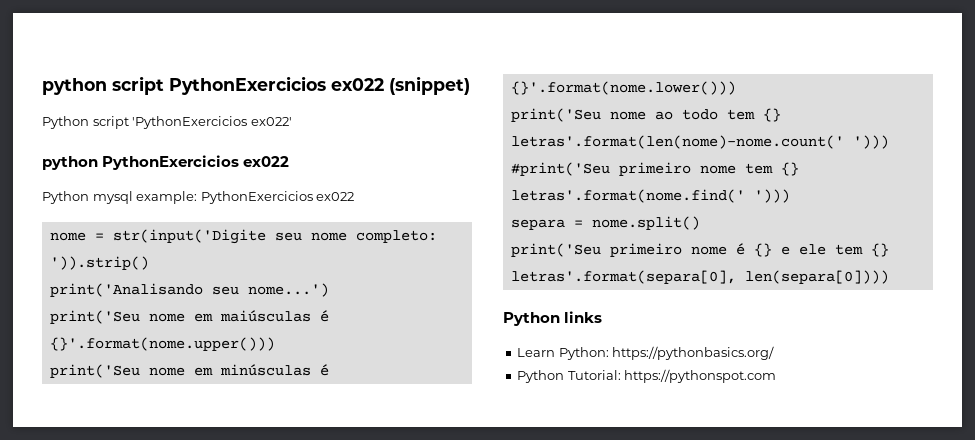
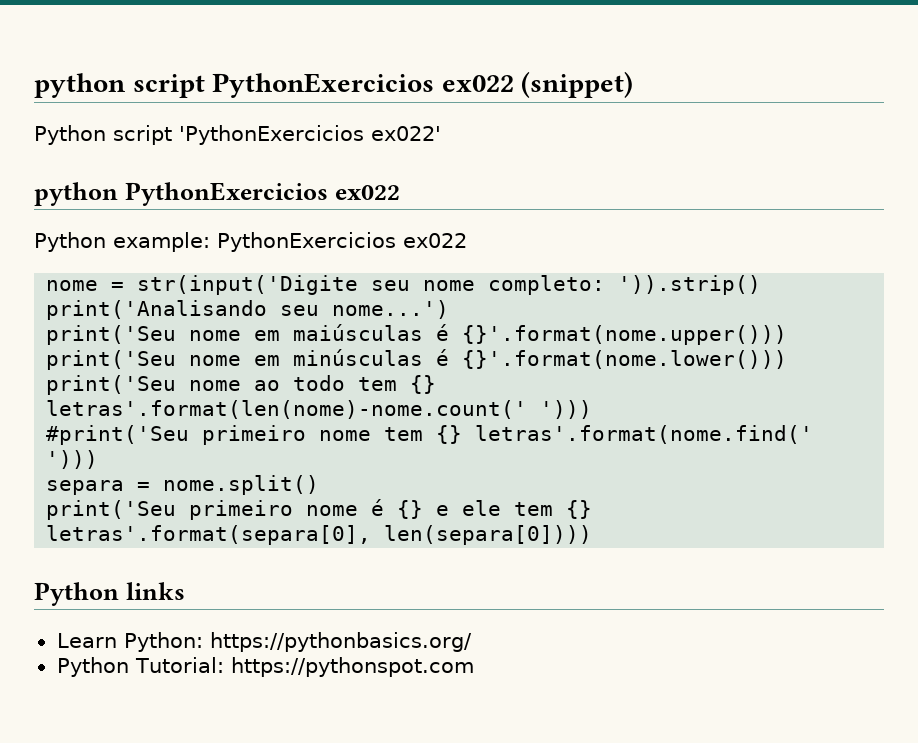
[92,191,133,204] mysql -> (106, 242) none

